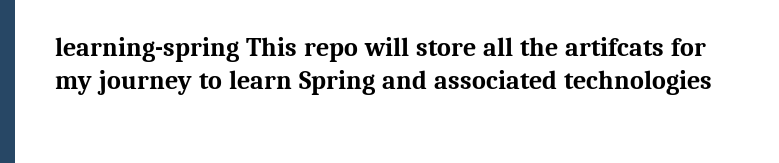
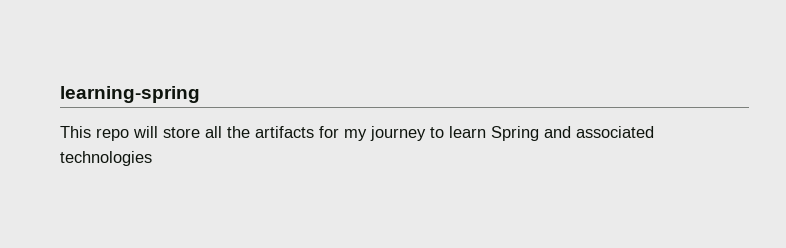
(239, 49) none -> (200, 94) //
[565,37,665,56] artifcats -> [255,126,314,138] artifacts

